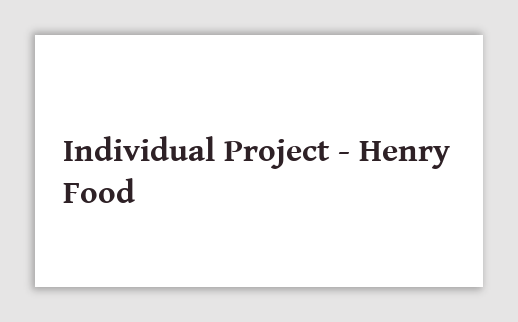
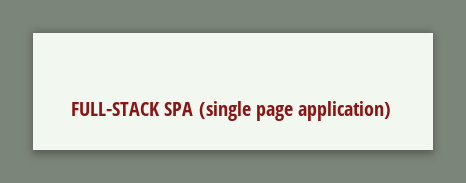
[63,136,450,169] [63,178,135,203] Individual Project - Henry Food -> [71,101,392,121] FULL-STACK SPA (single page application)

